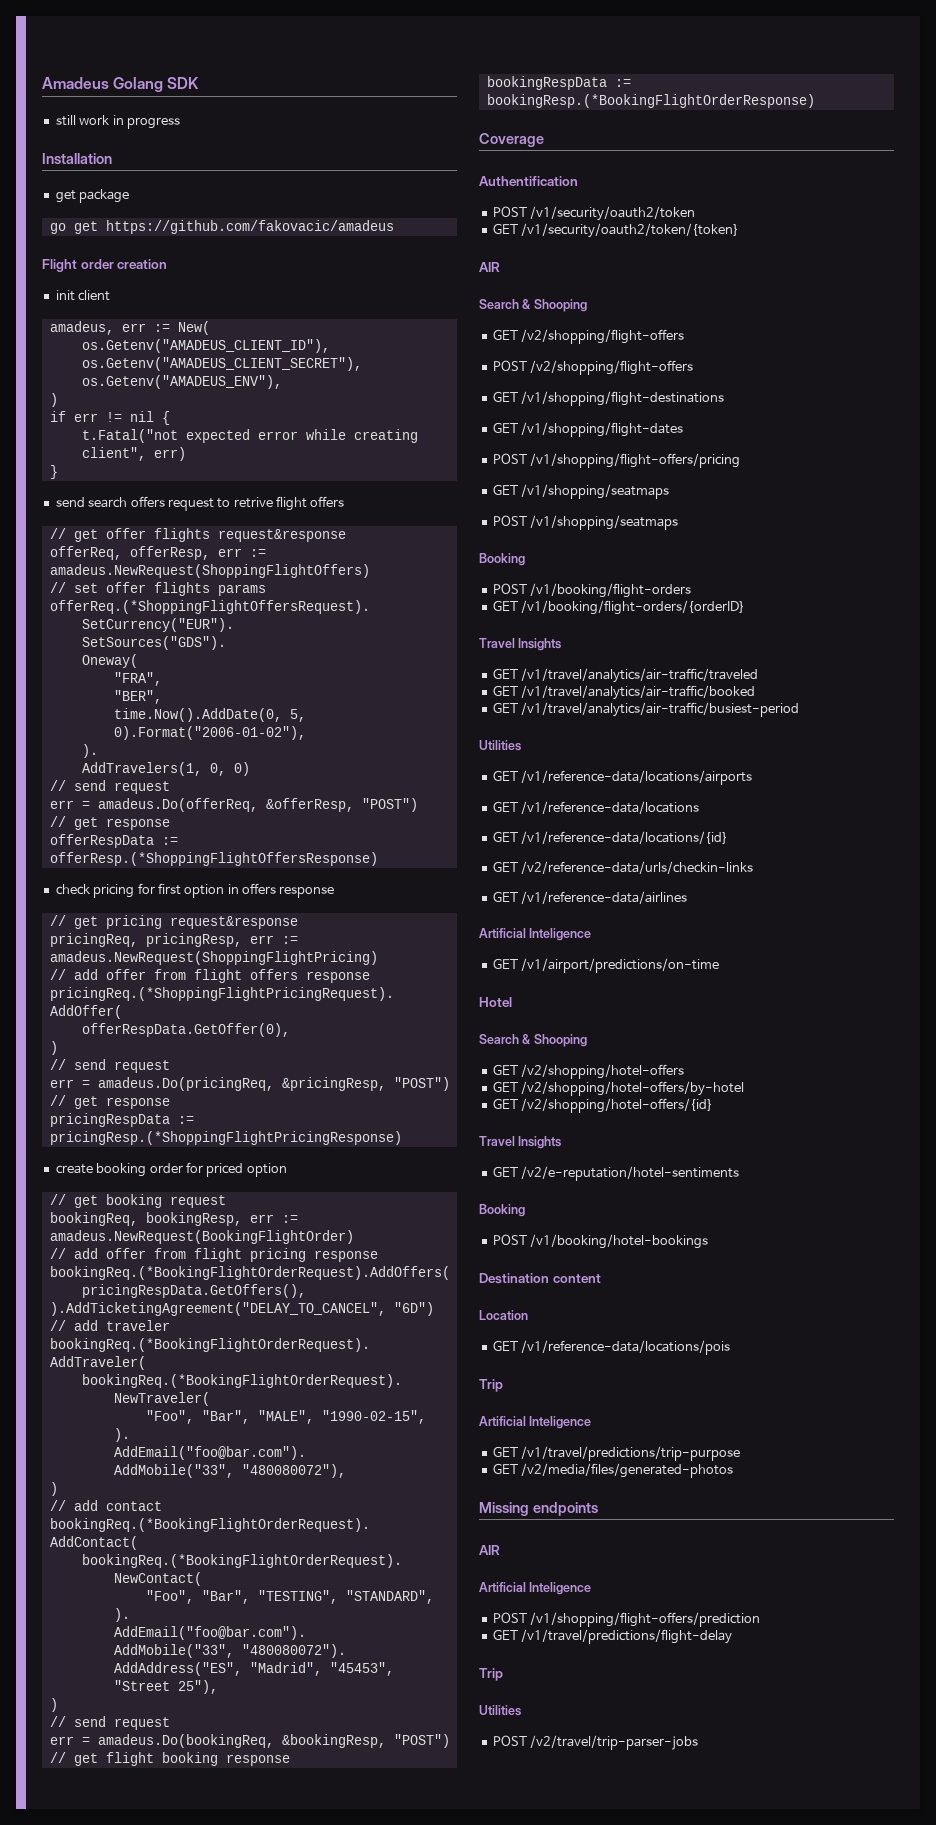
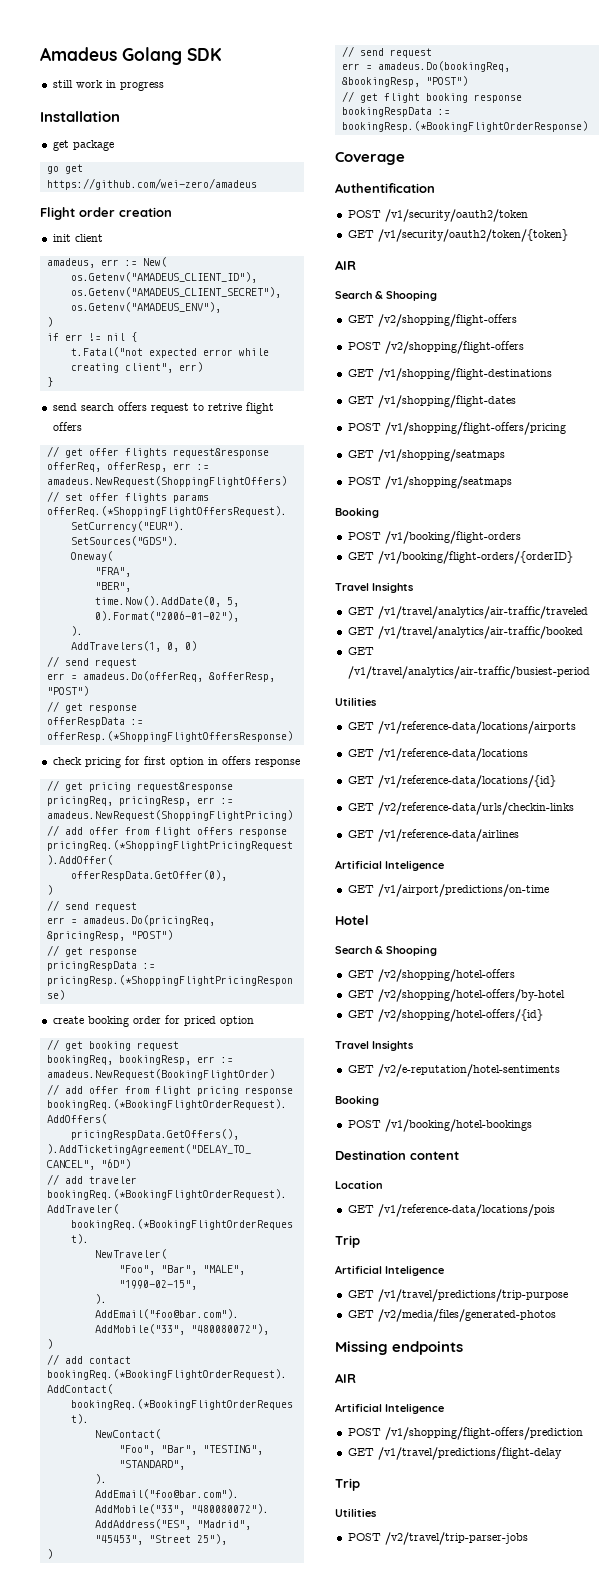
[105,220,394,234] https://github.com/fakovacic/amadeus -> [46,178,257,190] https://github.com/wei-zero/amadeus

